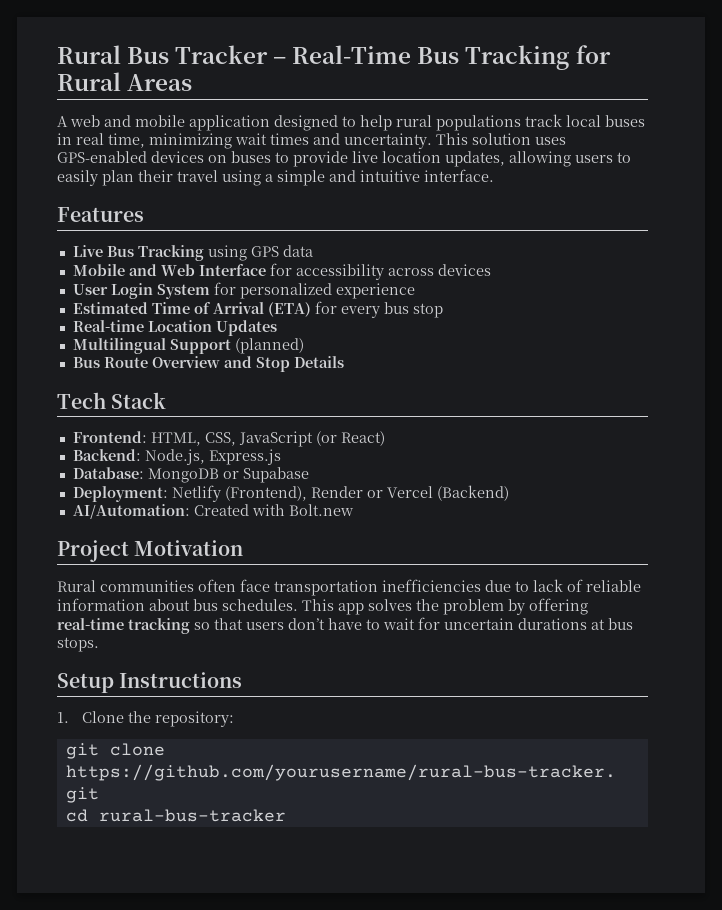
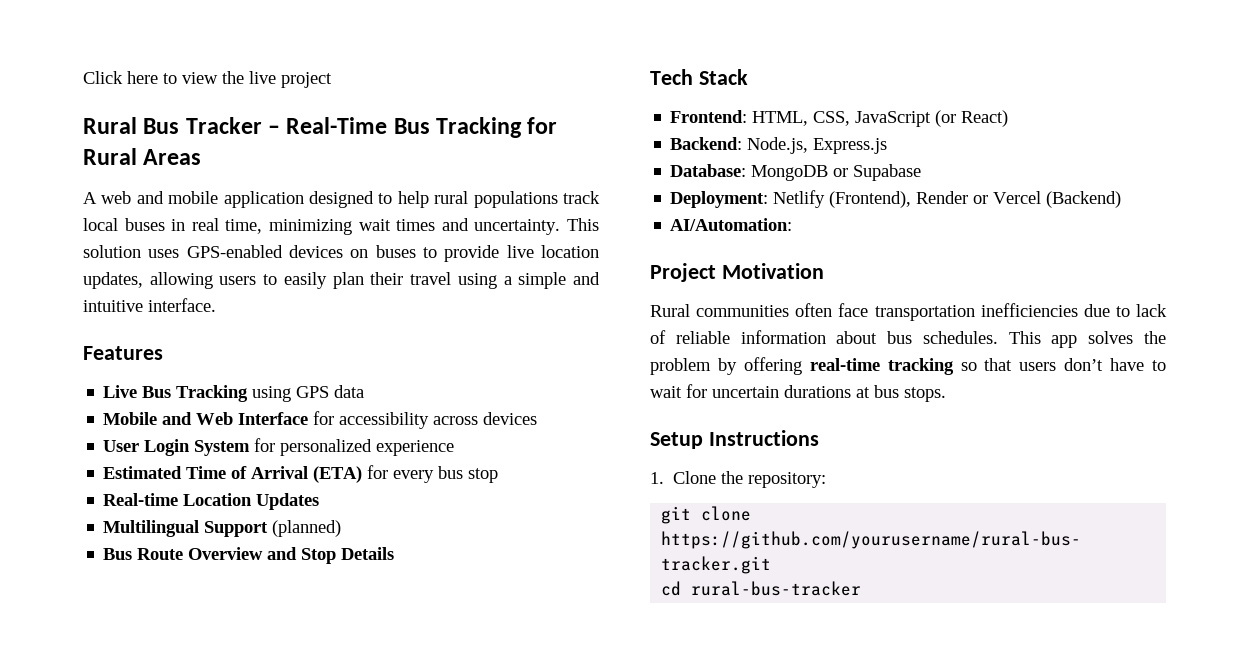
(57, 54) none -> [83,71,332,88] Click here to view the live project //
[193,504,354,516] Created with Bolt.new -> (793, 224) none

